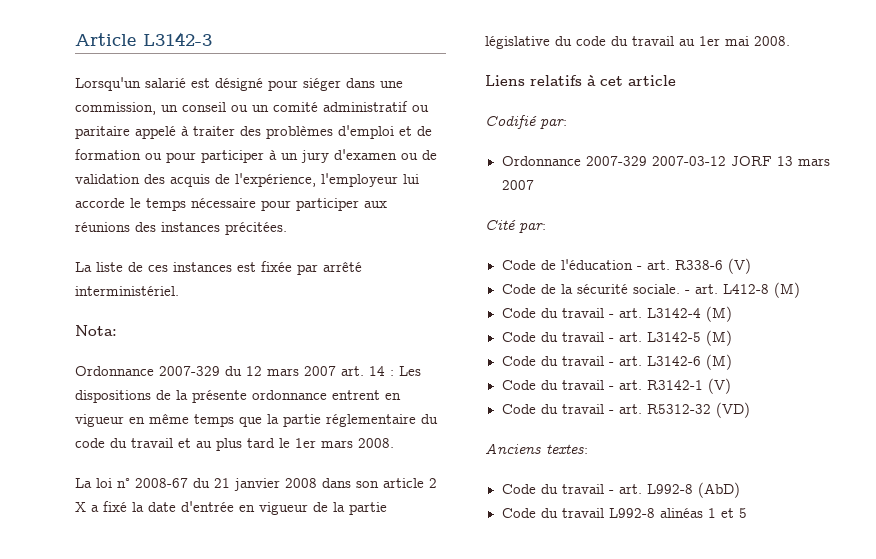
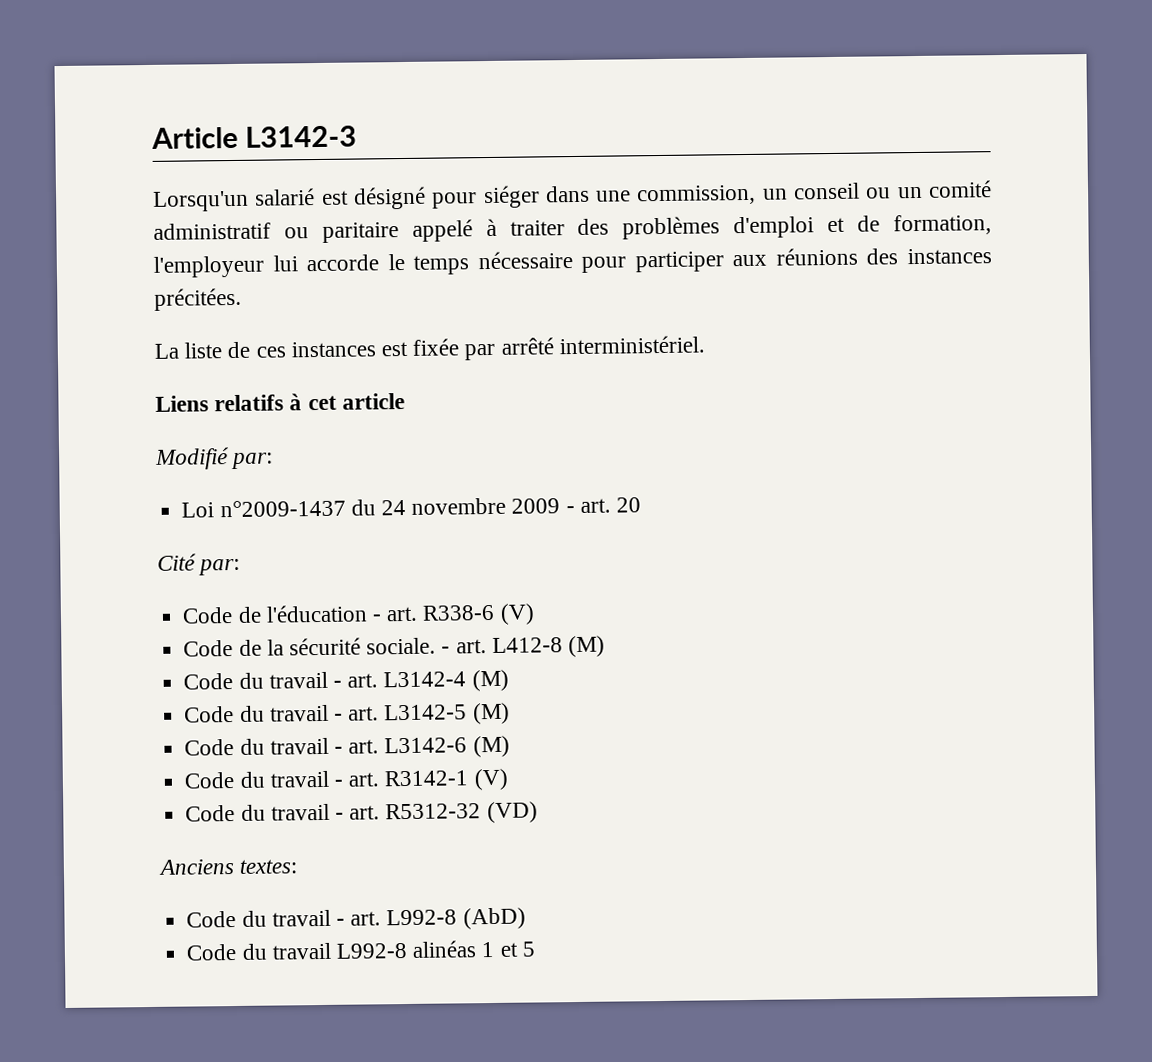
[75,149,437,163] [75,173,316,187] formation ou pour participer à un jury d'examen ou de validation des acquis de l'expérience, -> [892,214,992,236] formation,
[75,325,117,336] [75,366,421,376] [75,390,401,403] [75,413,438,427] [75,438,394,451] [75,478,437,491] [75,501,387,515] [485,36,790,49] // Nota: // Ordonnance 2007-329 du 12 mars 2007 art. 14 : Les dispositions de la présente ordonnance entrent en vigueur en même temps que la partie réglementaire du code du travail et au plus tard le 1er mars 2008. // La loi n° 2008-67 du 21 janvier 2008 dans son article 2 X a fixé la date d'entrée en vigueur de la partie législative du code du travail au 1er mai 2008. -> (705, 345) none
[485,115,567,129] [501,156,830,166] [501,180,534,190] Codifié par: // Ordonnance 2007-329 2007-03-12 JORF 13 mars 2007 -> [154,447,274,470] [181,497,641,518] Modifié par: // Loi n°2009-1437 du 24 novembre 2009 - art. 20

